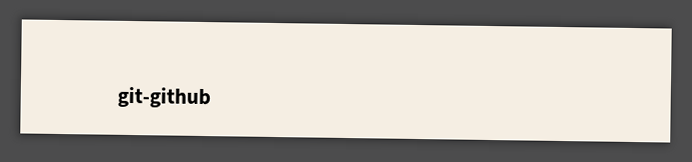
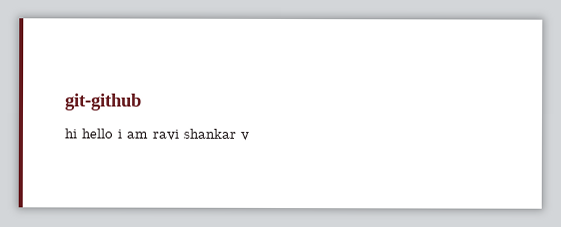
(211, 97) none -> [64,128,249,141] // hi hello i am ravi shankar v

